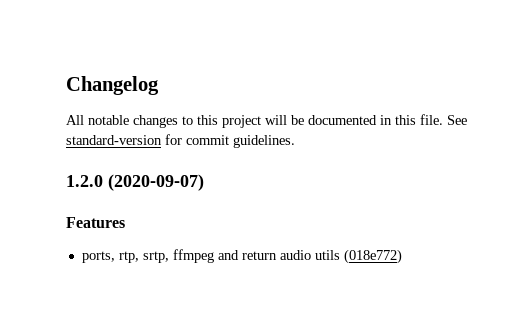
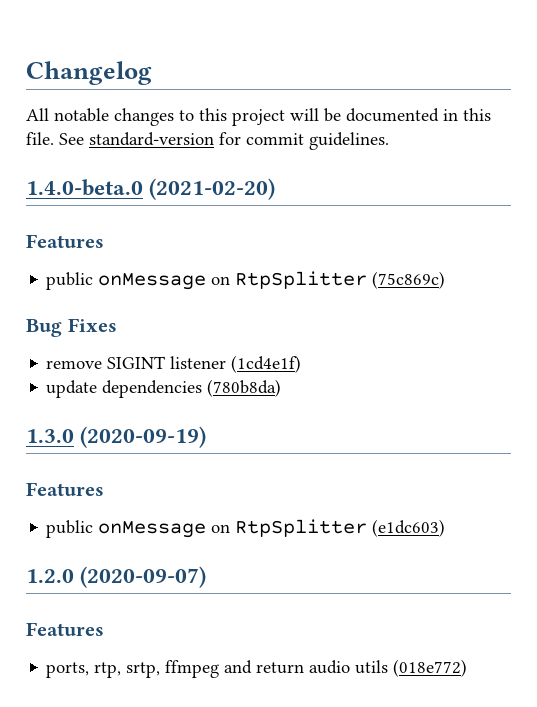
(295, 141) none -> [26,178,276,200] [26,234,104,248] [46,271,446,290] [26,318,117,337] [46,355,302,373] [46,379,282,398] [26,426,207,448] [26,482,104,496] [46,519,446,538] // 1.4.0-beta.0 (2021-02-20) // Features // public onMessage on RtpSplitter (75c869c) // Bug Fixes // remove SIGINT listener (1cd4e1f) // update dependencies (780b8da) // 1.3.0 (2020-09-19) // Features // public onMessage on RtpSplitter (e1dc603)

